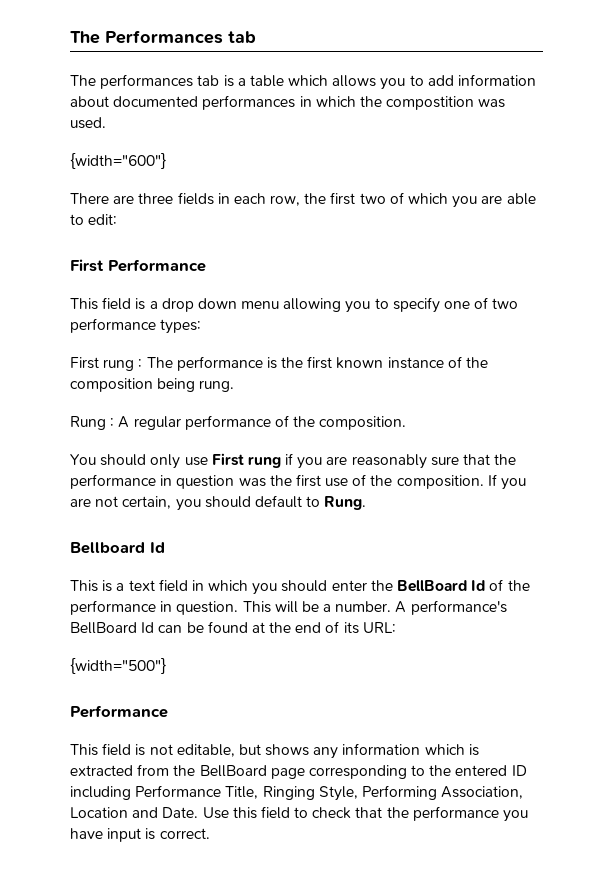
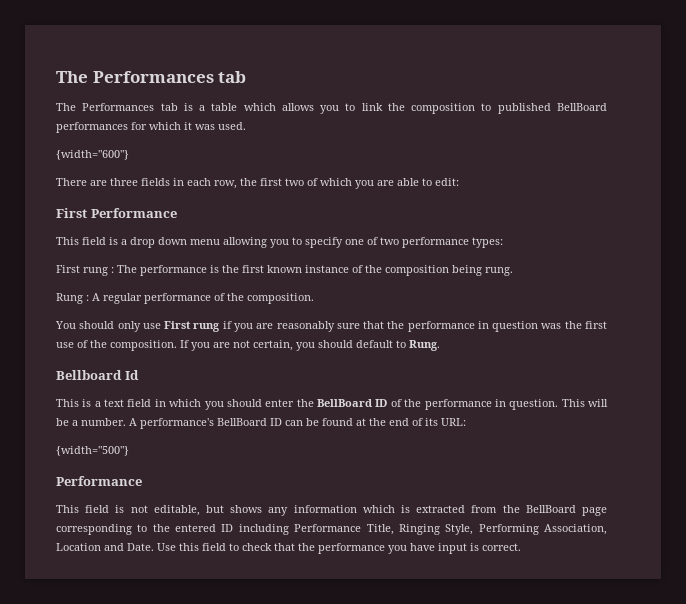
[100,74,194,89] performances -> [82,103,155,111] Performances
[427,74,537,86] [70,95,475,110] add information about documented performances in which the compostition -> [361,103,607,114] [56,122,192,133] link the composition to published BellBoard performances for which it
[471,580,486,591] Id -> [375,399,388,407] ID
[141,622,155,633] Id -> [270,418,282,426] ID

